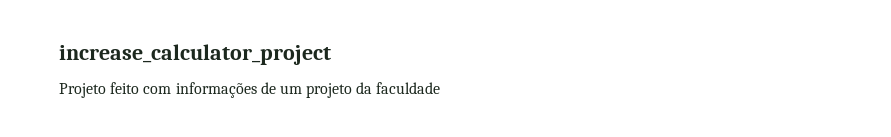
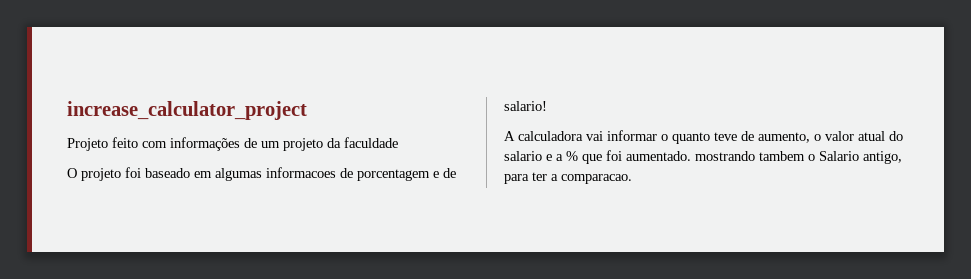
(441, 88) none -> [67,167,456,181] [504,101,547,111] [504,130,903,144] [504,150,902,164] [504,172,632,184] // O projeto foi baseado em algumas informacoes de porcentagem e de salario! // A calculadora vai informar o quanto teve de aumento, o valor atual do salario e a % que foi aumentado. mostrando tambem o Salario antigo, para ter a comparacao.

